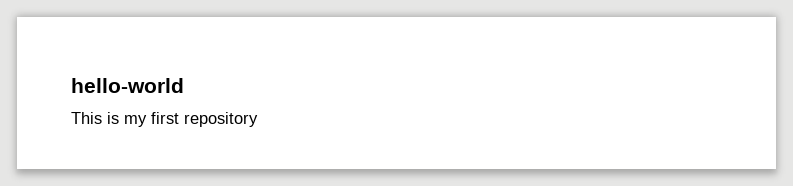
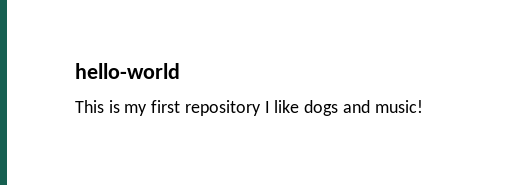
(258, 119) none -> [264,100,423,116] I like dogs and music!

